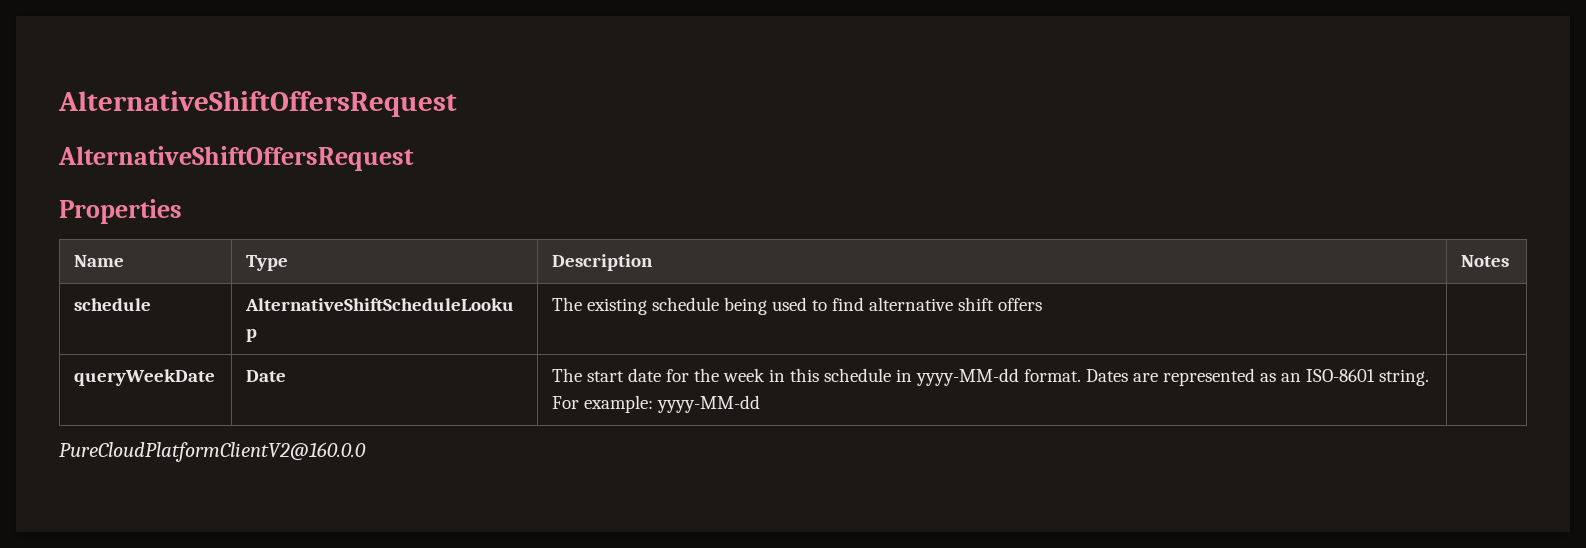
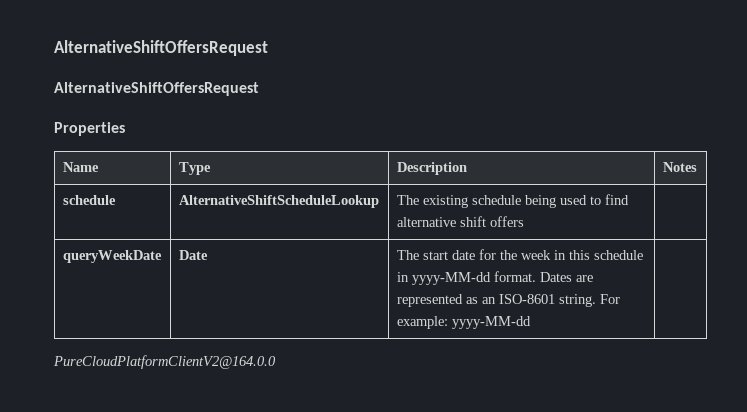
[59,442,366,462] PureCloudPlatformClientV2@160.0.0 -> [53,355,276,369] PureCloudPlatformClientV2@164.0.0

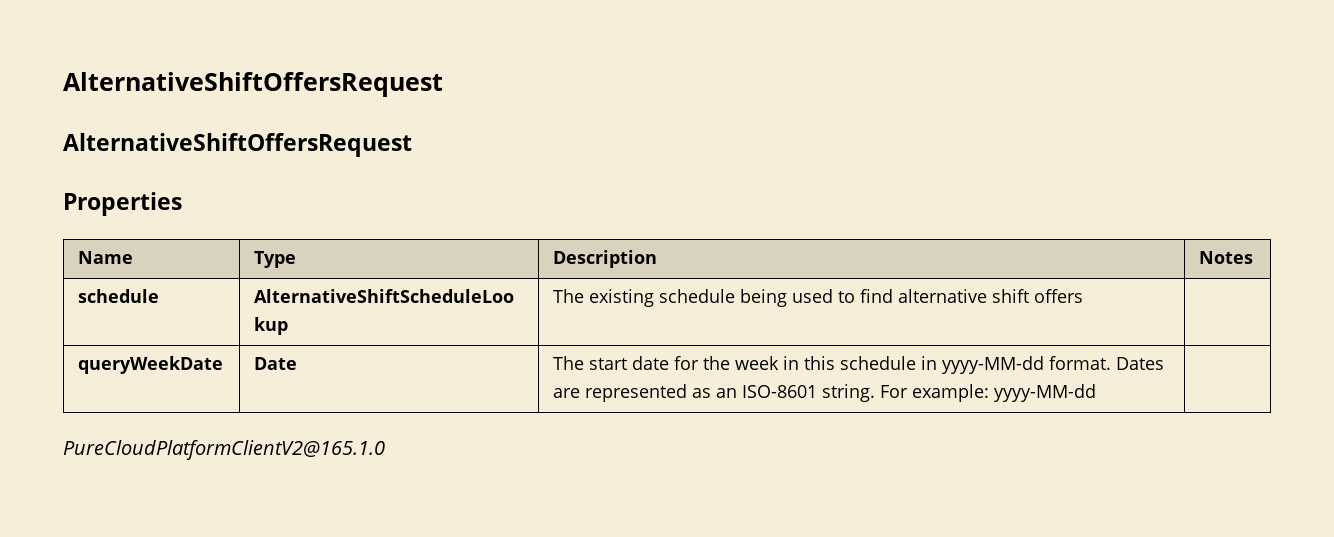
[53,355,276,369] PureCloudPlatformClientV2@164.0.0 -> [63,440,385,460] PureCloudPlatformClientV2@165.1.0

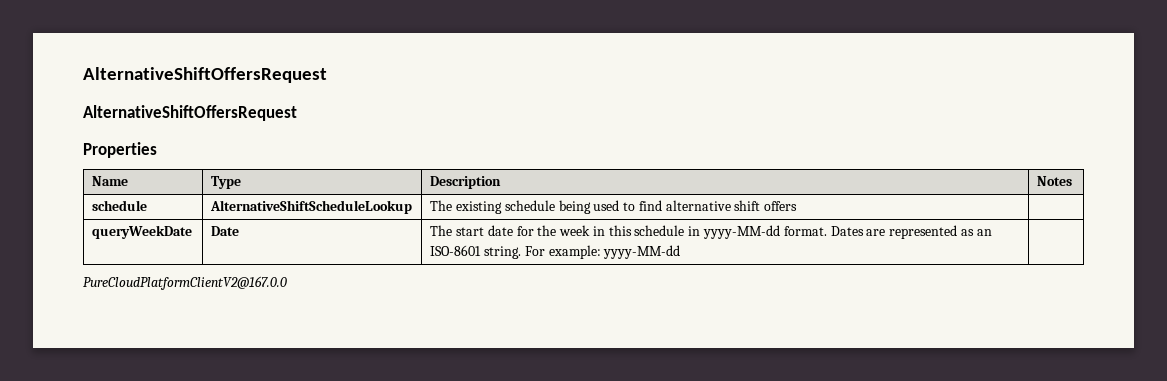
[63,440,385,460] PureCloudPlatformClientV2@165.1.0 -> [83,276,287,290] PureCloudPlatformClientV2@167.0.0

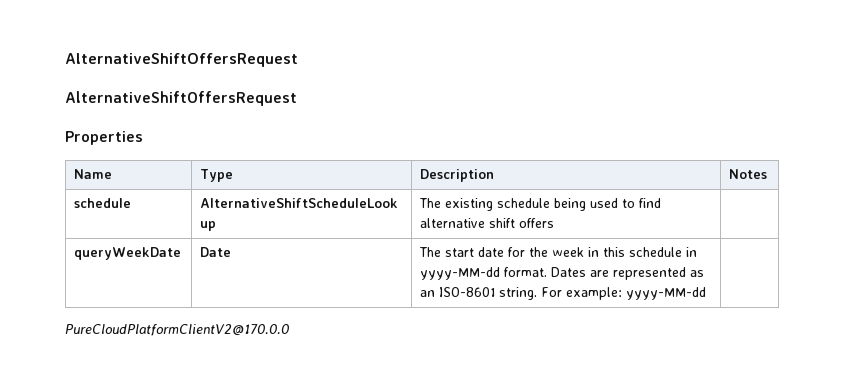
[83,276,287,290] PureCloudPlatformClientV2@167.0.0 -> [65,324,289,336] PureCloudPlatformClientV2@170.0.0

